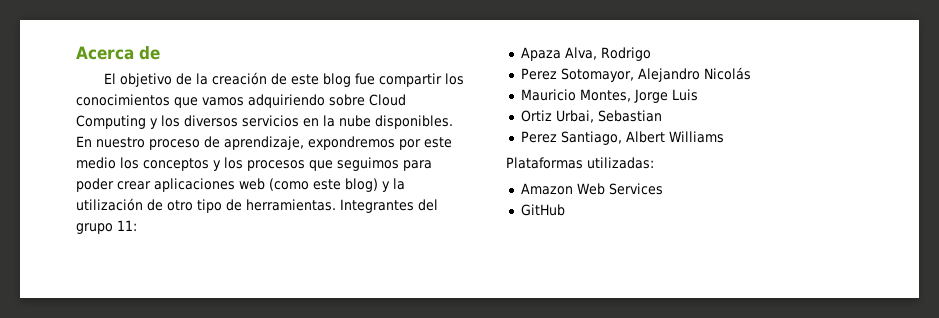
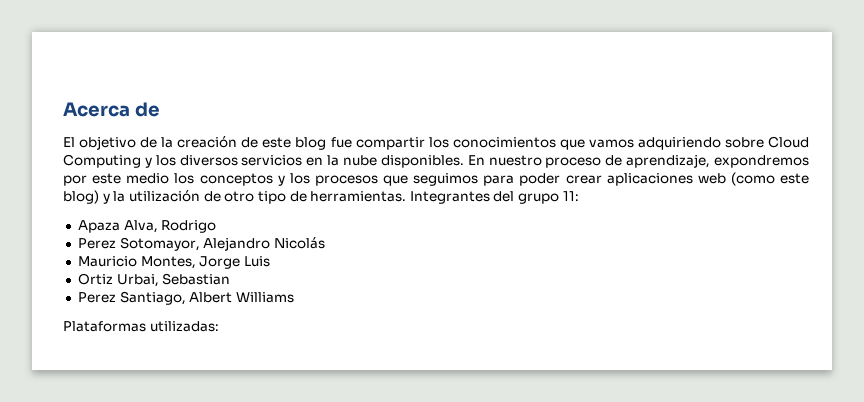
[520,183,663,195] [520,204,565,216] // Amazon Web Services // GitHub -> (219, 326) none

